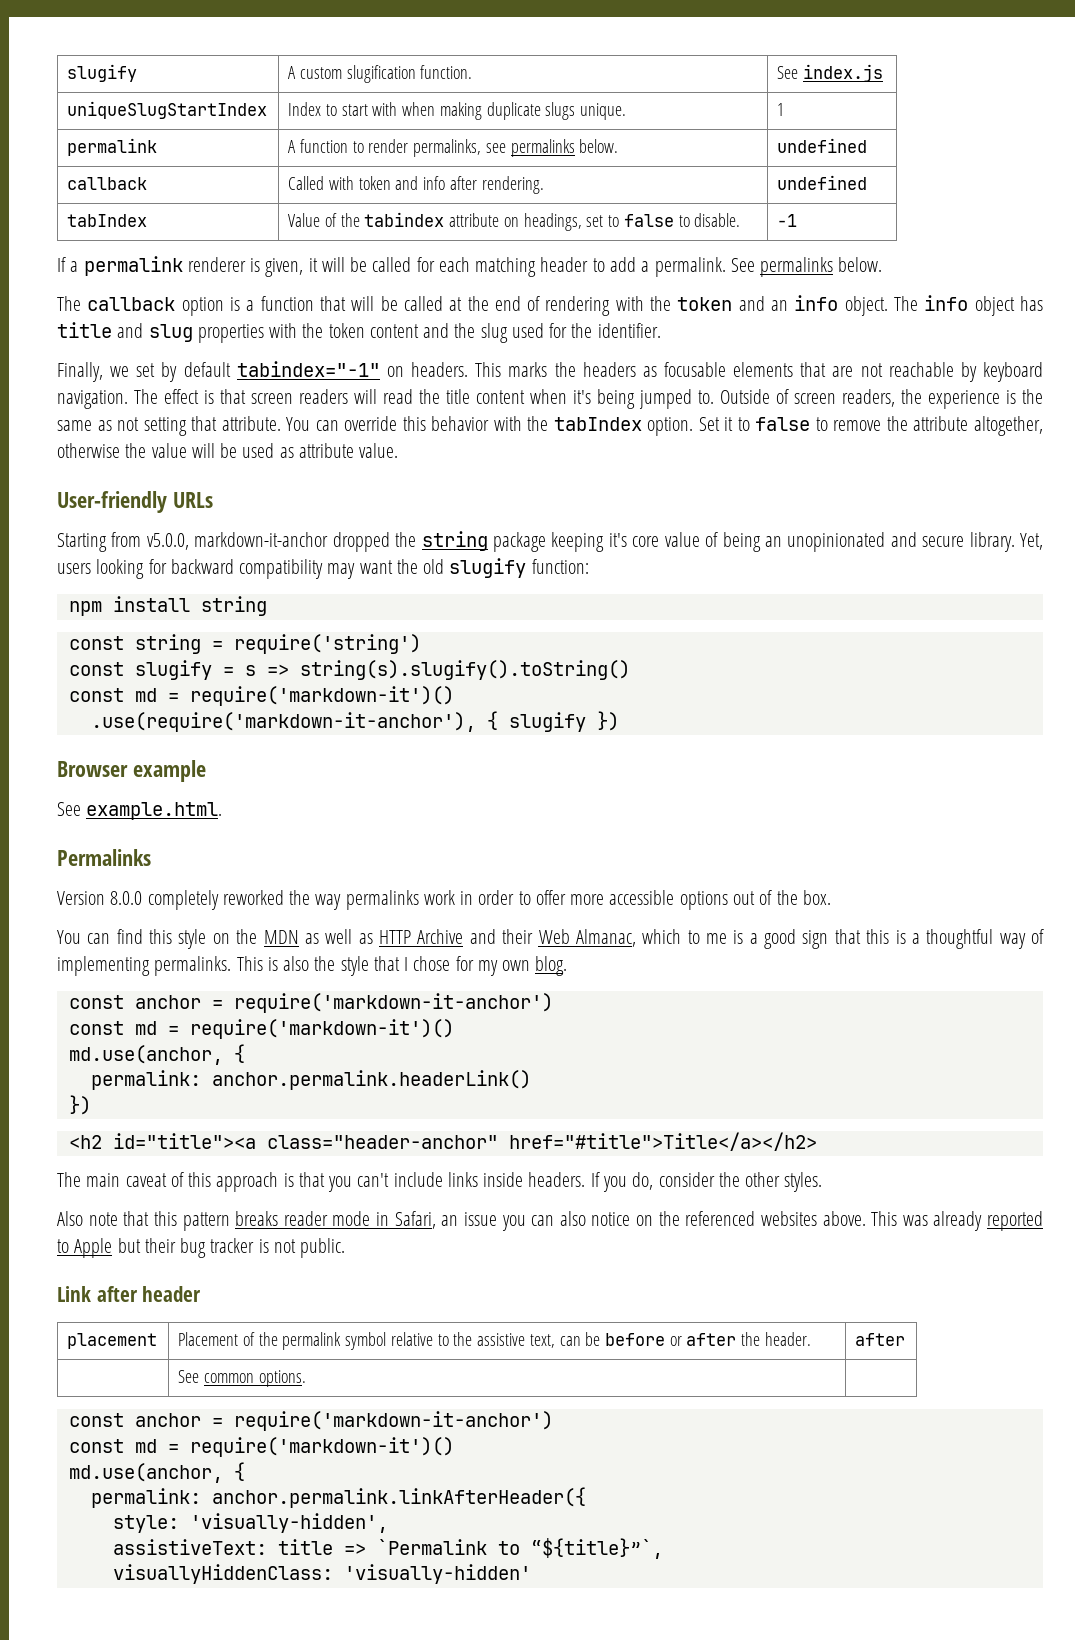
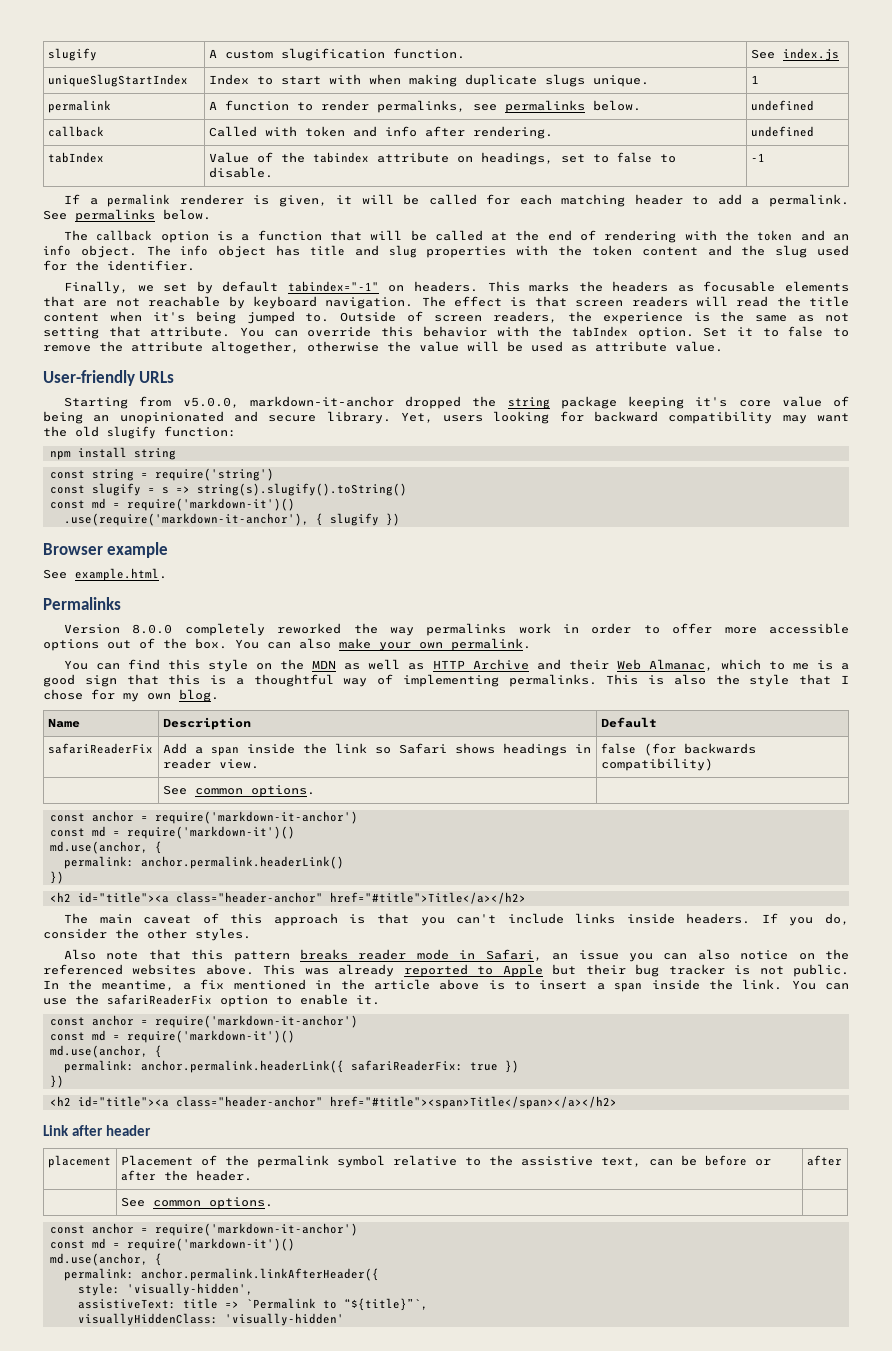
(831, 897) none -> [235,638,531,651] You can also make your own permalink.
(568, 966) none -> [47,718,80,728] [162,717,251,730] [600,717,657,728] [47,743,153,754] [162,743,591,756] [162,758,259,769] [600,743,756,756] [600,758,713,771] [162,785,315,797] // Name | Description | Default // safariReaderFix | Add a span inside the link so Safari shows headings in reader view. | false (for backwards compatibility) // | See common options. |
(346, 1248) none -> [43,979,849,992] [43,994,380,1007] [49,1015,358,1028] [49,1030,295,1043] [49,1045,162,1058] [63,1060,519,1073] [49,1075,64,1088] [49,1096,617,1109] In the meantime, a fix mentioned in the article above is to insert a span inside the link. You can use the safariReaderFix option to enable it. // const anchor = require('markdown-it-anchor') // const md = require('markdown-it')() // md.use(anchor, { // permalink: anchor.permalink.headerLink({ safariReaderFix: true }) // }) // <h2 id="title"><a class="header-anchor" href="#title"><span>Title</span></a></h2>

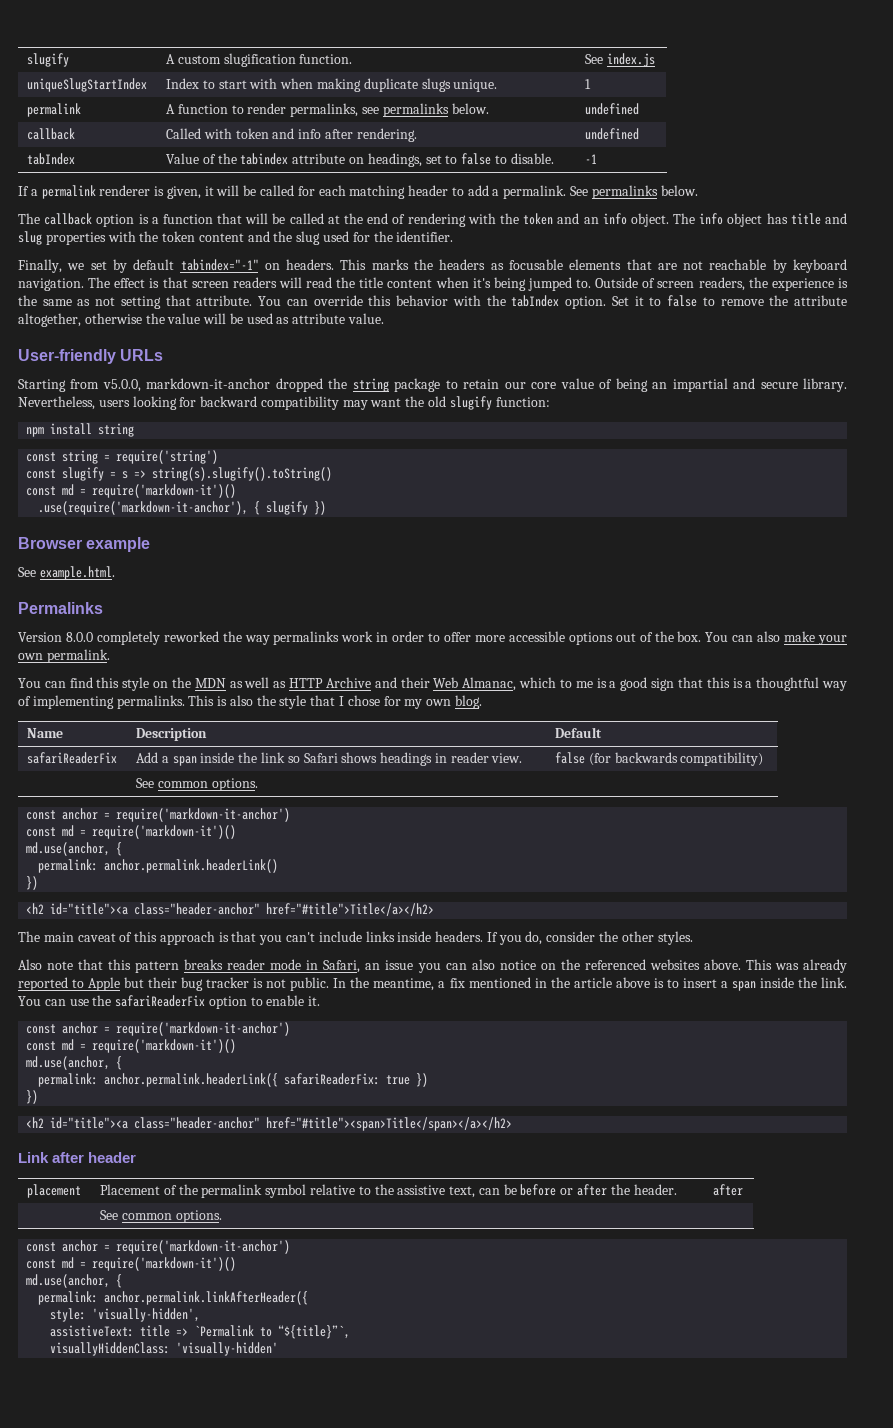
[628,396,728,409] keeping it's -> [445,379,526,389] to retain our
[119,411,224,424] unopinionated -> [672,378,728,392] impartial
[400,412,433,423] Yet, -> [18,396,95,410] Nevertheless,

